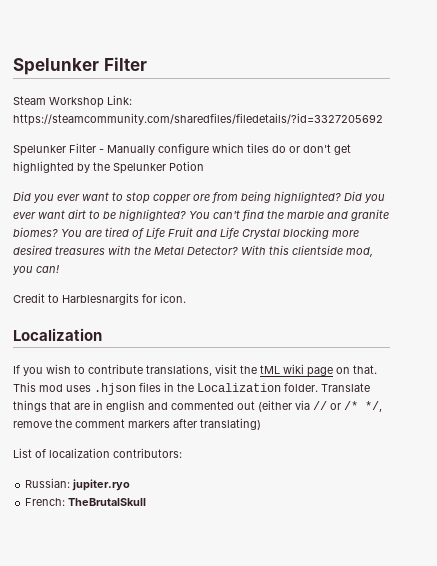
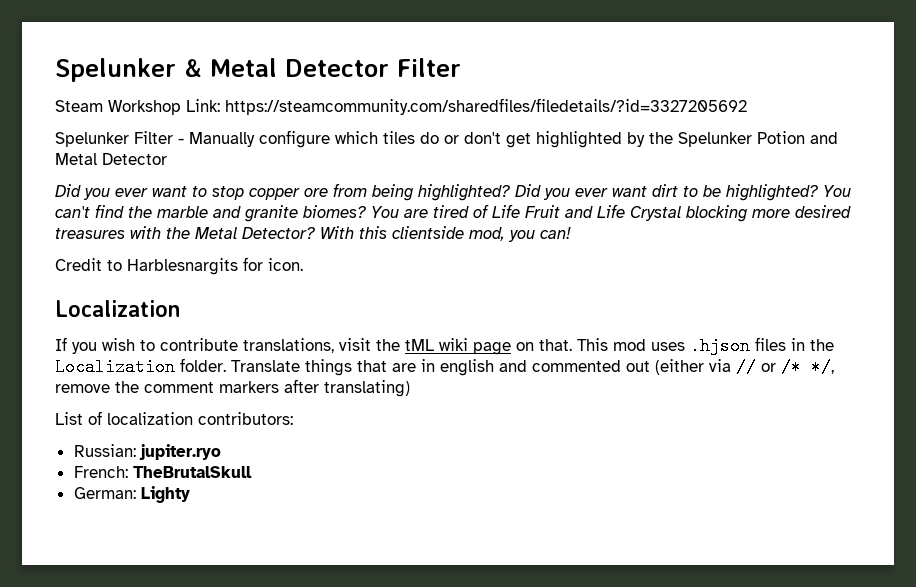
[13,58,99,75] Spelunker -> [55,58,389,82] Spelunker & Metal Detector
(204, 166) none -> [810,132,838,144] [55,153,167,165] and Metal Detector
(147, 502) none -> [73,486,190,503] // German: Lighty

